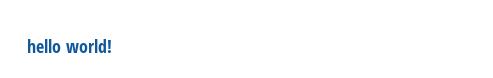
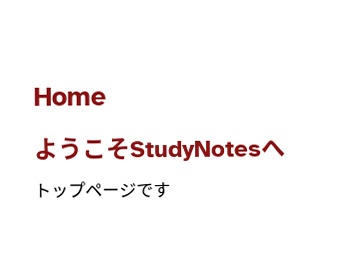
[27,39,112,53] hello world! -> [33,87,106,106] [33,137,286,162] [34,181,171,199] Home // ようこそStudyNotesへ // トップページです

